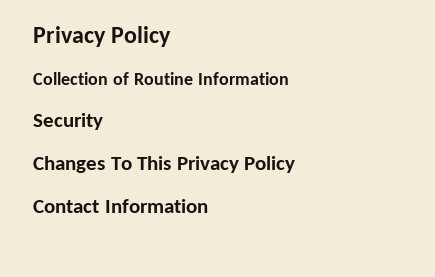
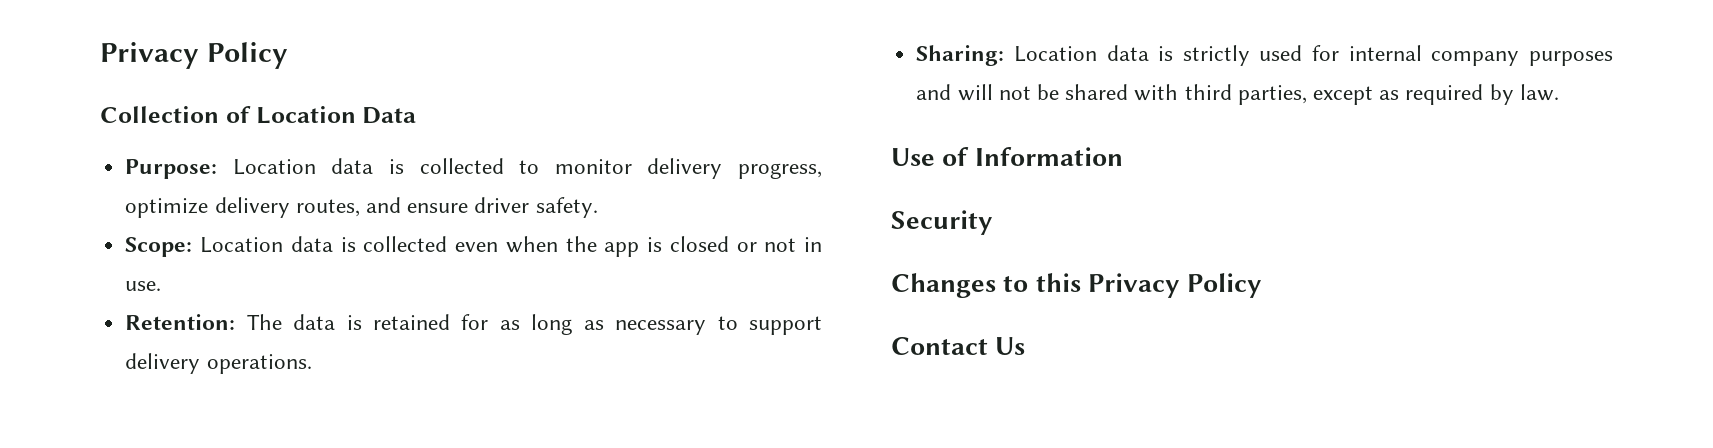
[133,72,193,85] Routine -> [255,106,417,124] [125,158,822,179] [125,197,598,218] [125,236,823,257] [125,281,162,291] [125,314,822,335] [125,353,312,374] [916,45,1613,66] [916,84,1559,105] [891,147,970,166] Location Data // Purpose: Location data is collected to monitor delivery progress, optimize delivery routes, and ensure driver safety. // Scope: Location data is collected even when the app is closed or not in use. // Retention: The data is retained for as long as necessary to support delivery operations. // Sharing: Location data is strictly used for internal company purposes and will not be shared with third parties, except as required by law. // Use of
[110,156,172,170] To This -> [1003,273,1081,292] to this
[104,199,208,213] Information -> [995,337,1026,355] Us

